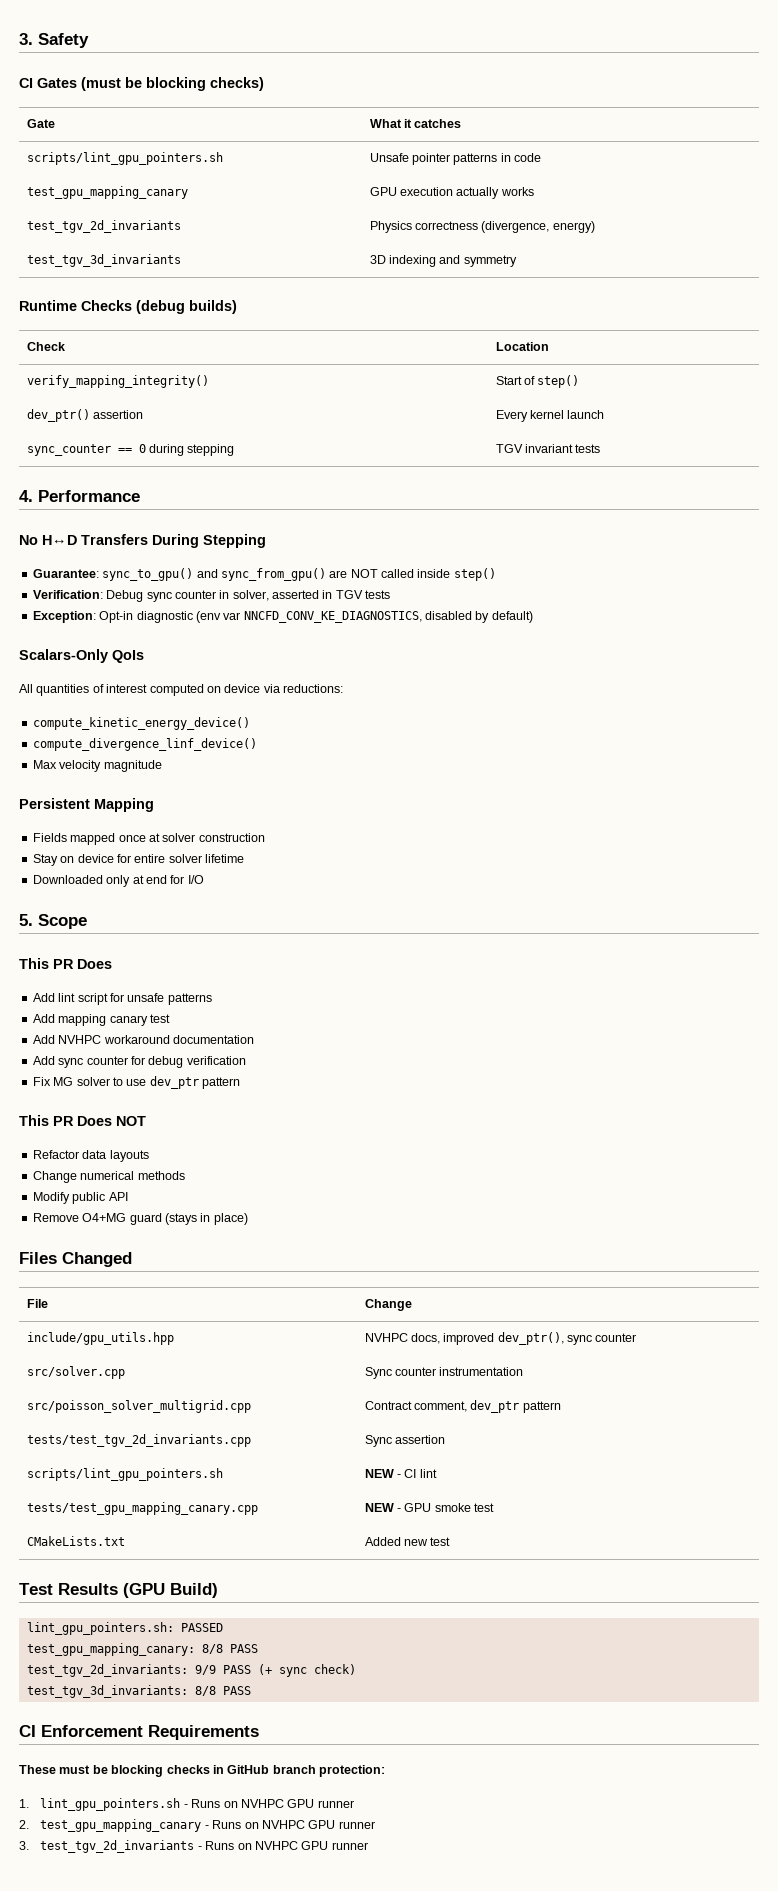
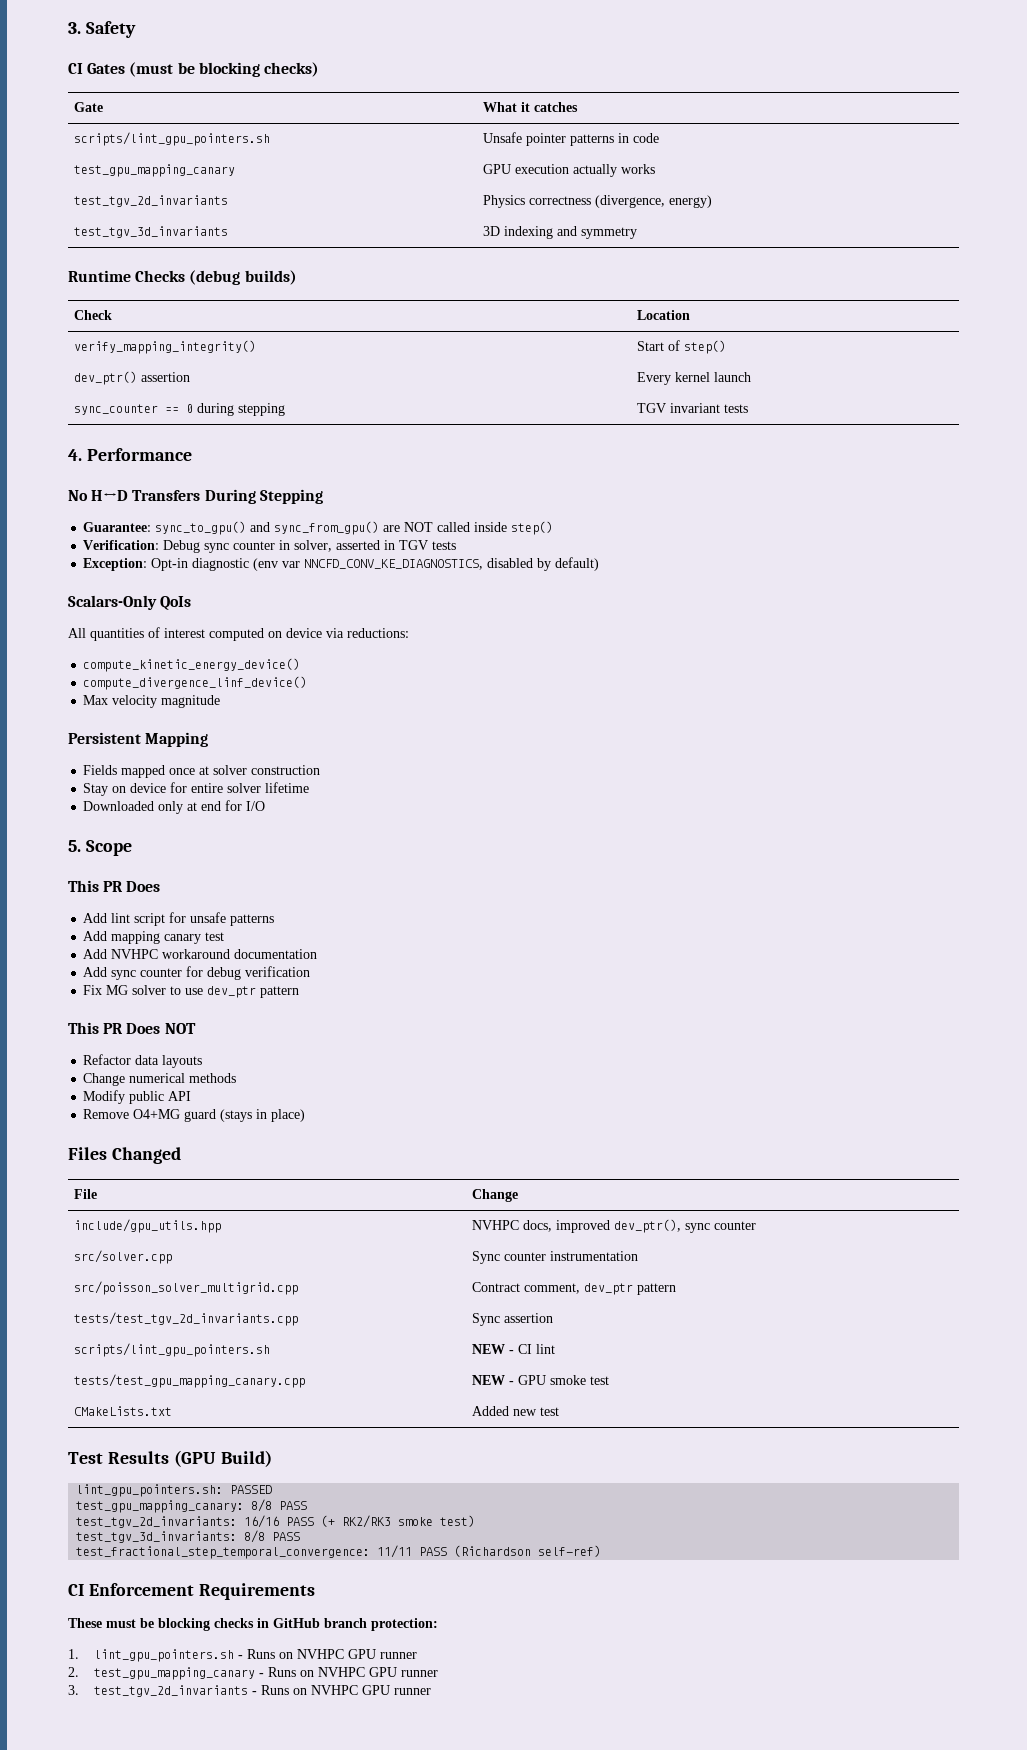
[194,1665,216,1675] 9/9 -> [244,1515,280,1528] 16/16
[278,1664,356,1677] sync check) -> [342,1515,476,1528] RK2/RK3 smoke test)
(251, 1690) none -> [76,1545,602,1559] // test_fractional_step_temporal_convergence: 11/11 PASS (Richardson self-ref)

